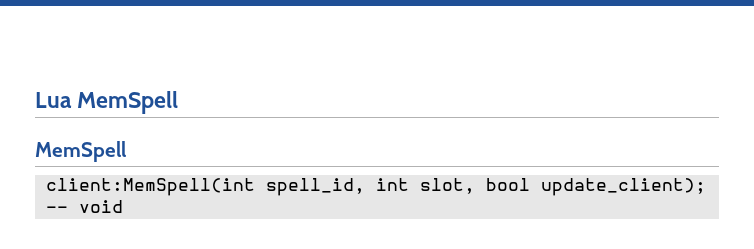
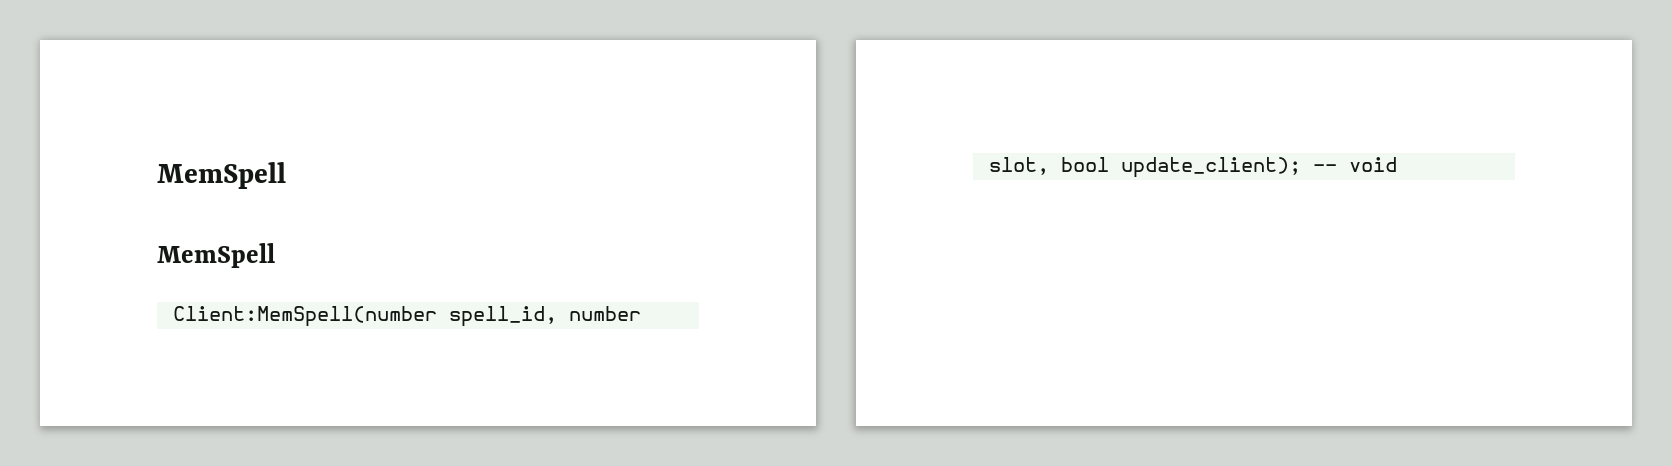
[35,92,72,108] Lua -> (157, 175) none
[45,178,409,196] client:MemSpell(int spell_id, int -> [172,306,641,327] Client:MemSpell(number spell_id, number

